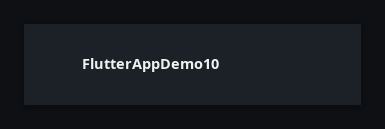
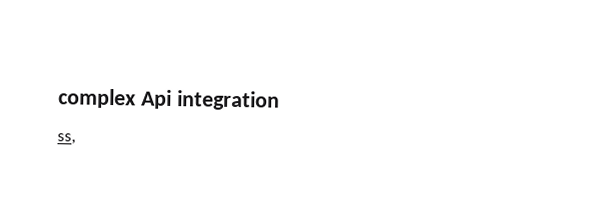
[82,58,219,72] FlutterAppDemo10 -> [58,88,280,111] [57,133,76,145] complex Api integration // ss,

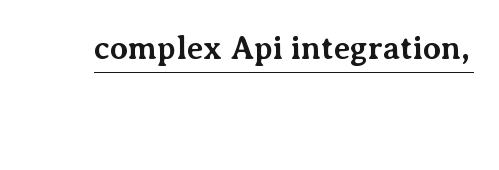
[176,90,280,111] [57,133,76,145] integration // ss, -> [291,36,471,66] integration,

